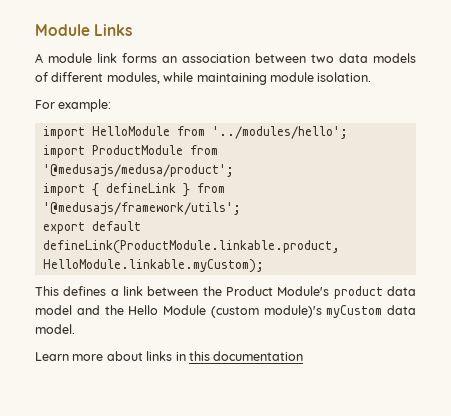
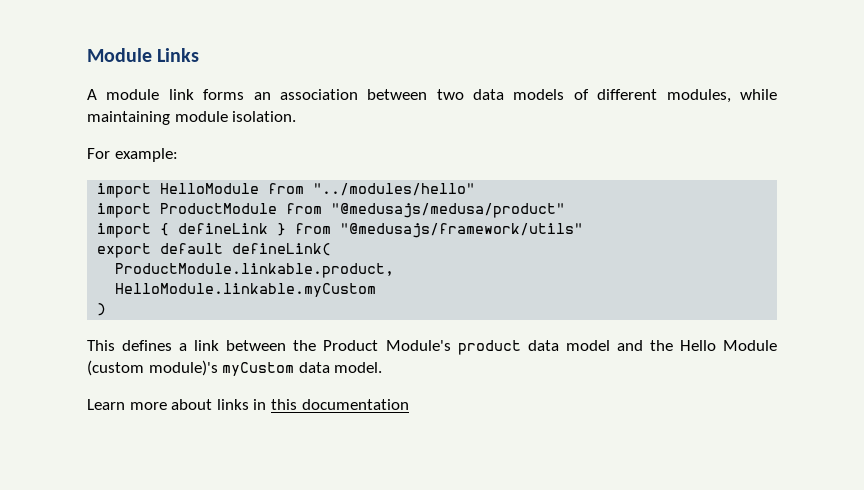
[211,126,348,139] '../modules/hello'; -> [313,183,476,196] "../modules/hello"
[42,164,234,177] '@medusajs/medusa/product'; -> [331,203,566,218] "@medusajs/medusa/product"
[42,202,241,215] '@medusajs/framework/utils'; -> [340,223,584,238] "@medusajs/framework/utils"
[42,240,340,254] [42,259,264,273] defineLink(ProductModule.linkable.product, HelloModule.linkable.myCustom); -> [232,243,332,256] [115,263,395,278] [115,283,377,297] [97,303,107,316] defineLink( // ProductModule.linkable.product, // HelloModule.linkable.myCustom // )

